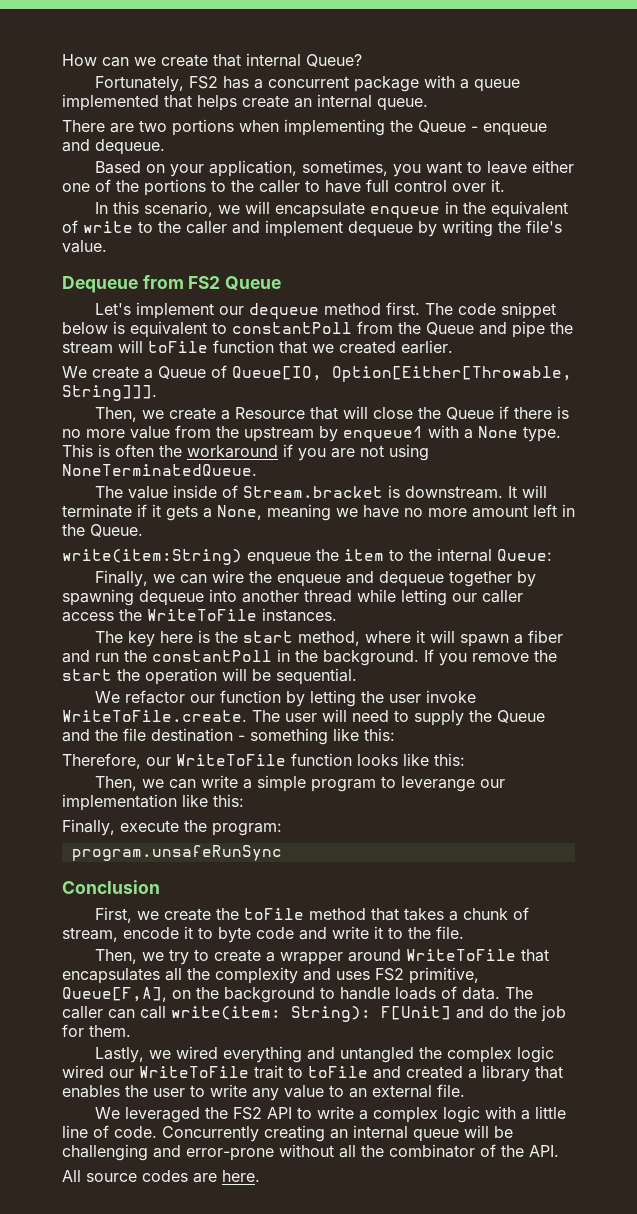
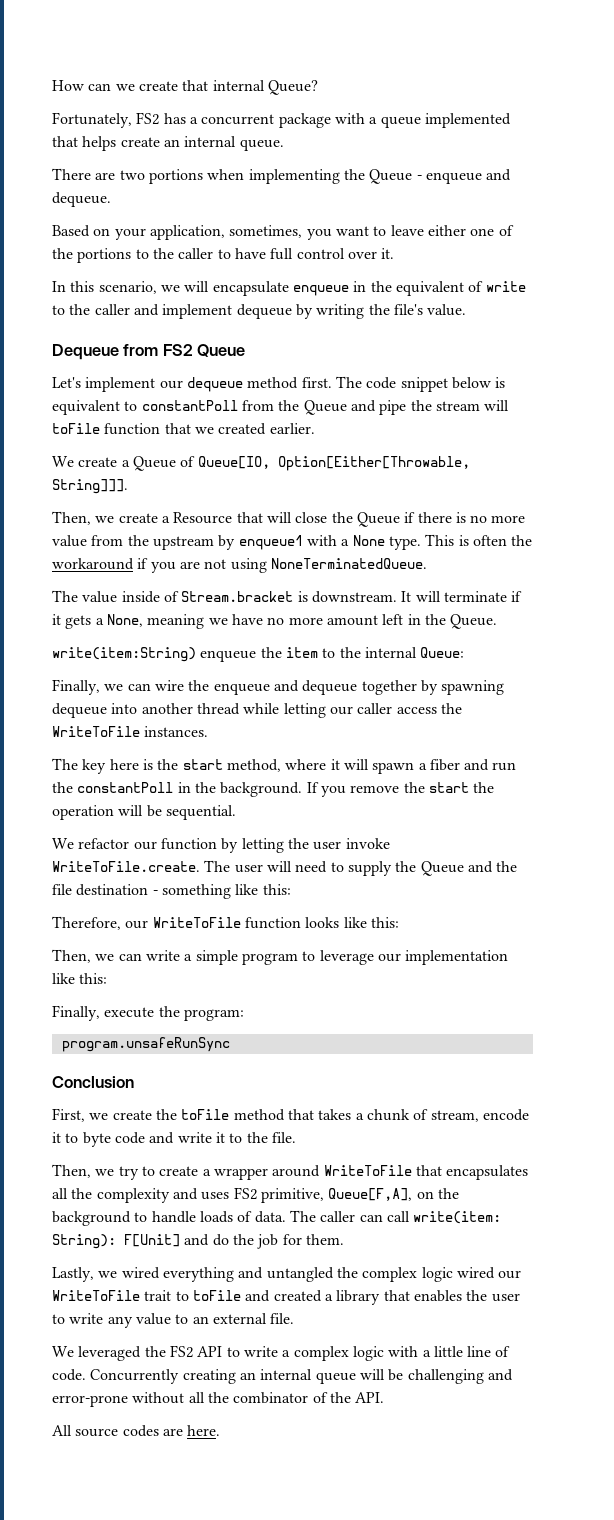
[401,776,476,792] leverange -> [319,950,374,965] leverage

